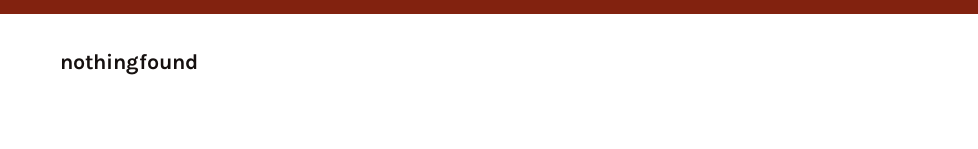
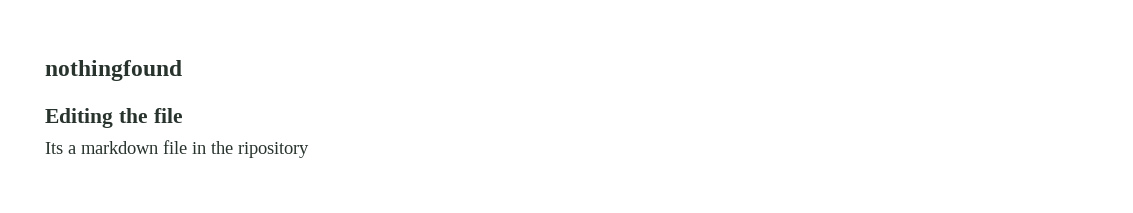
(198, 64) none -> [45,108,183,128] [45,140,309,158] // Editing the file // Its a markdown file in the ripository

